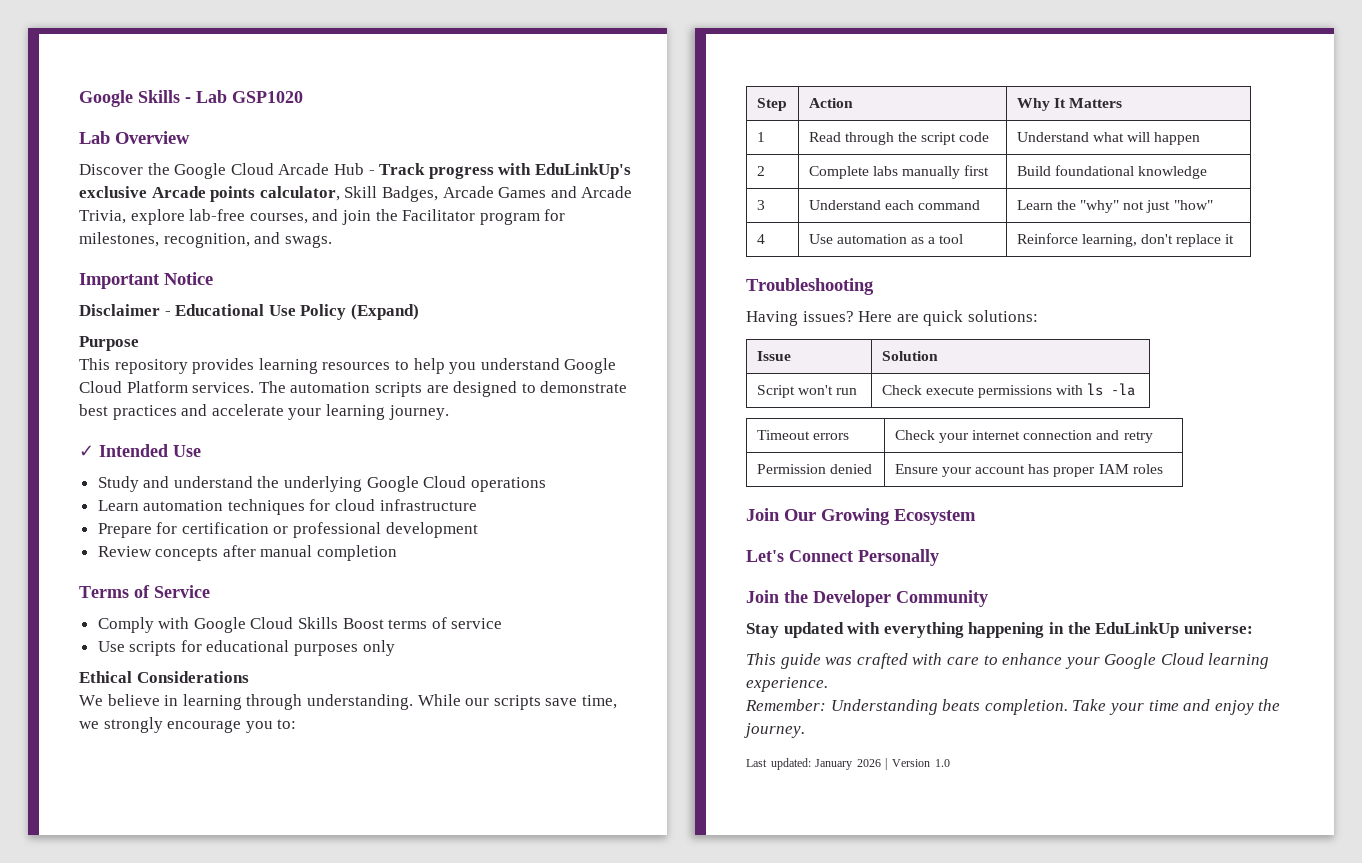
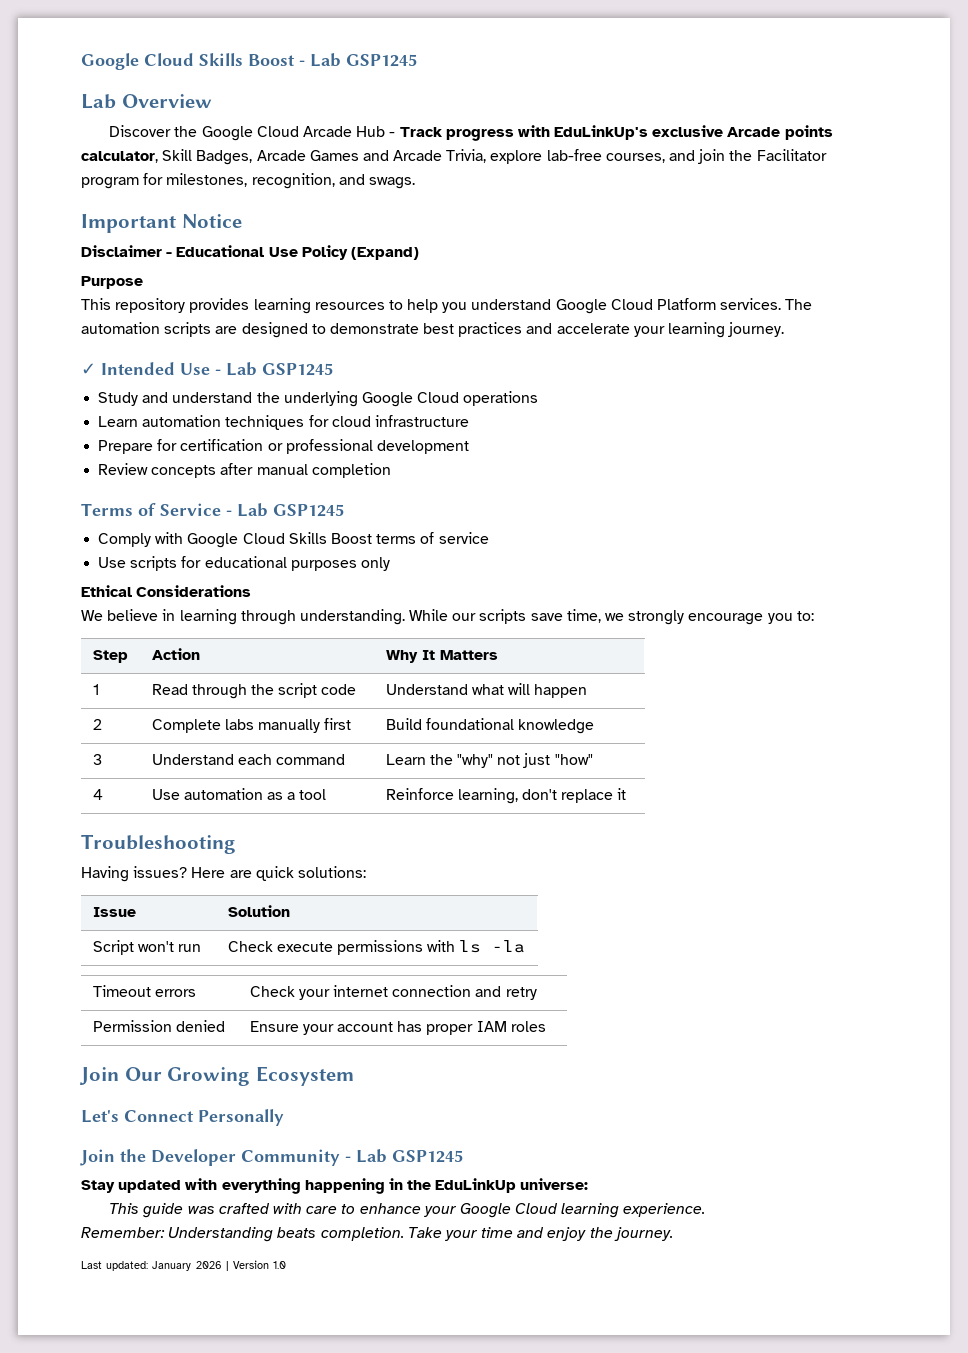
[79,90,303,107] Google Skills - Lab GSP1020 -> [81,53,417,70] Google Cloud Skills Boost - Lab GSP1245
(201, 451) none -> [215,362,333,376] - Lab GSP1245
(210, 591) none -> [226,503,344,517] - Lab GSP1245
(988, 598) none -> [345,1149,463,1163] - Lab GSP1245

